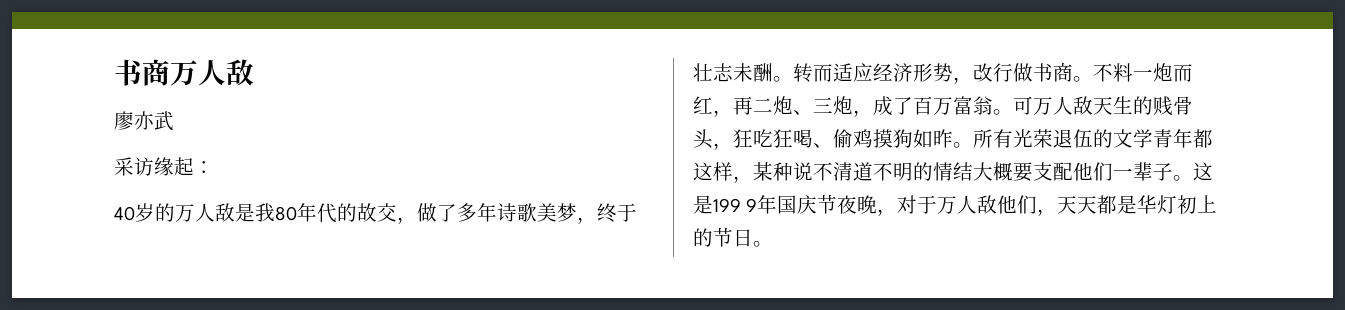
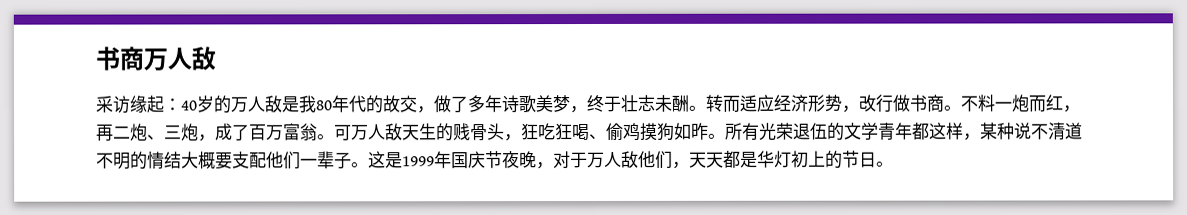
[114,111,174,131] // 廖亦武 -> (216, 58) none
(214, 167) // -> (182, 104) none
[713,198,758,212] 199 9 -> [402,156,435,167] 1999

